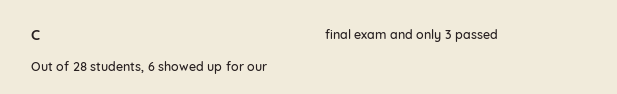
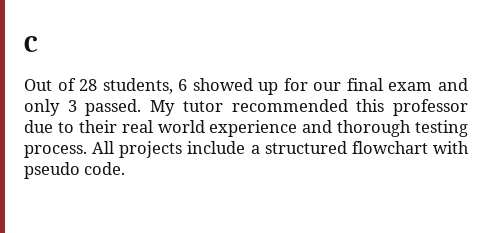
[454,29,498,42] passed -> [85,99,468,116] [24,120,468,137] [24,141,469,158] [24,162,126,179] passed. My tutor recommended this professor due to their real world experience and thorough testing process. All projects include a structured flowchart with pseudo code.

